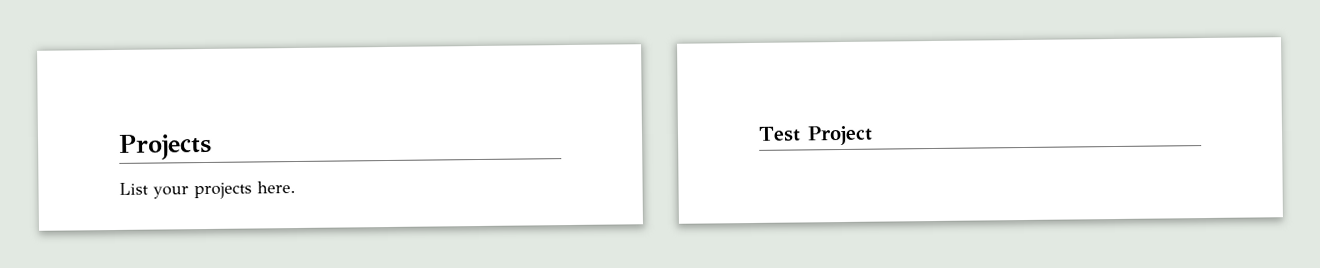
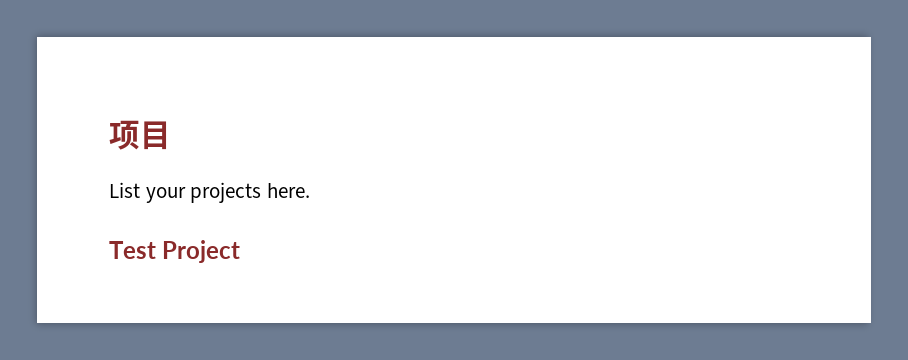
[118,133,212,160] Projects -> [109,120,171,150] 项目

